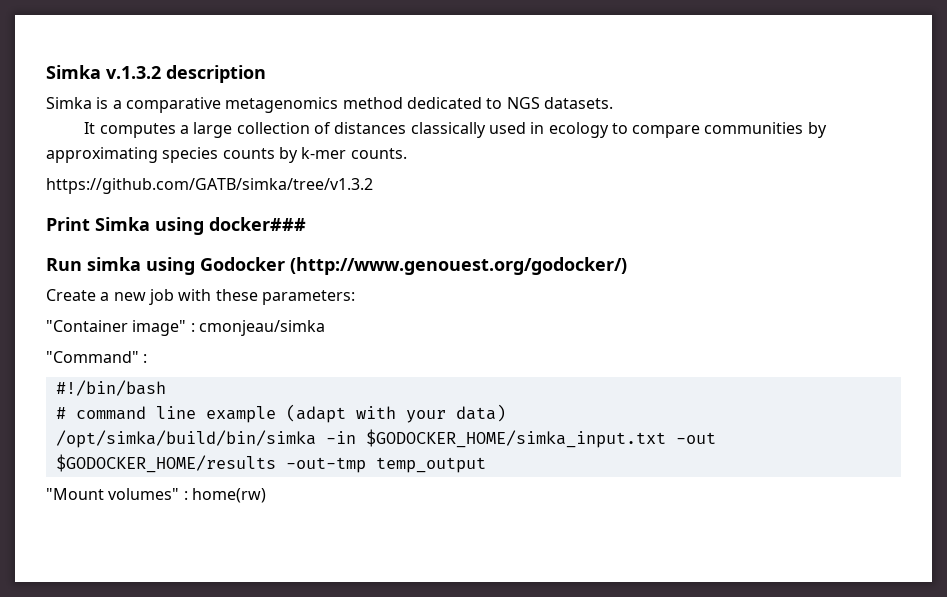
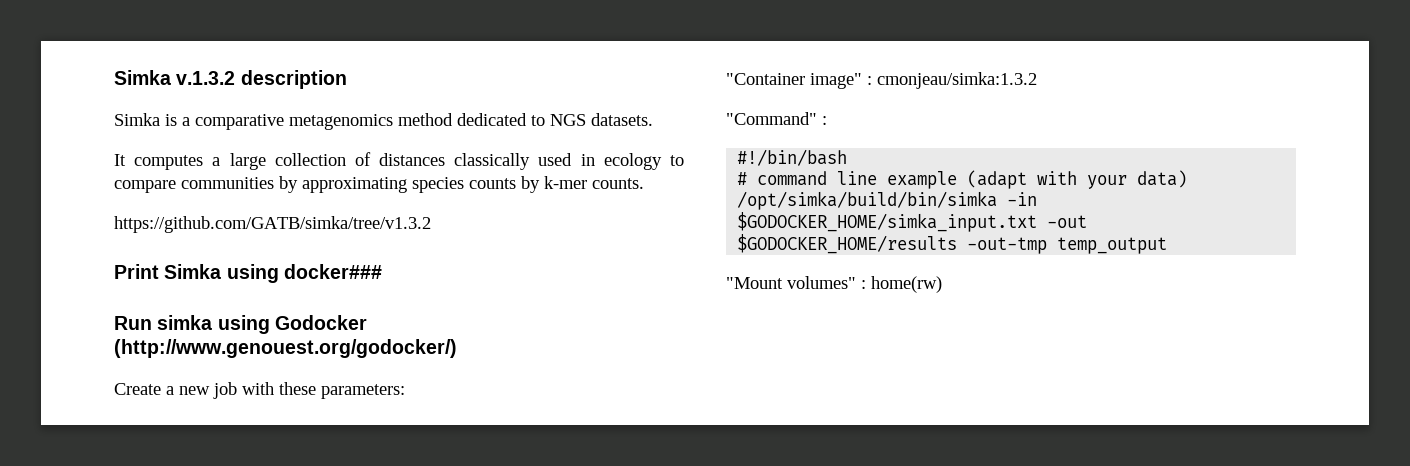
[198,320,325,336] cmonjeau/simka -> [877,72,1037,89] cmonjeau/simka:1.3.2

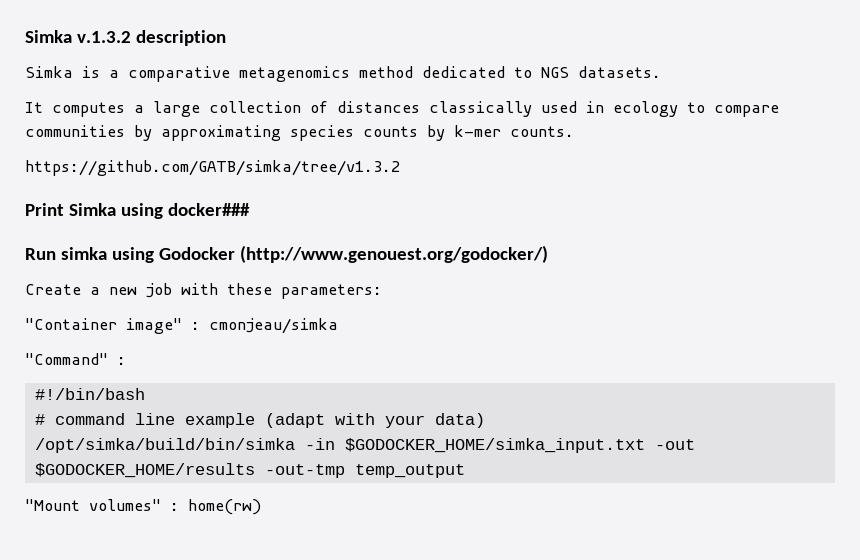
[877,72,1037,89] cmonjeau/simka:1.3.2 -> [209,318,338,334] cmonjeau/simka

